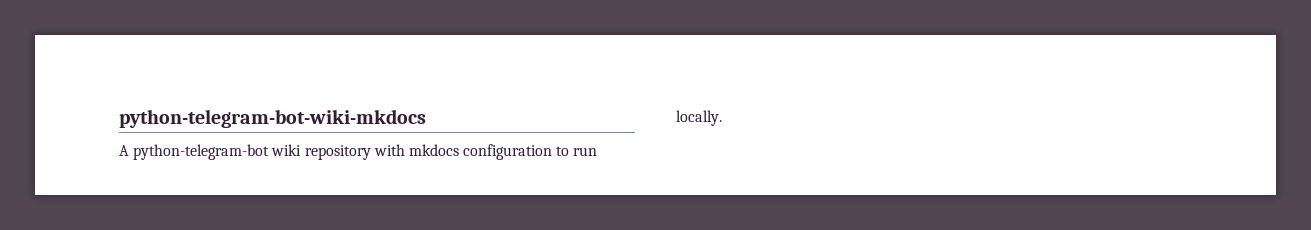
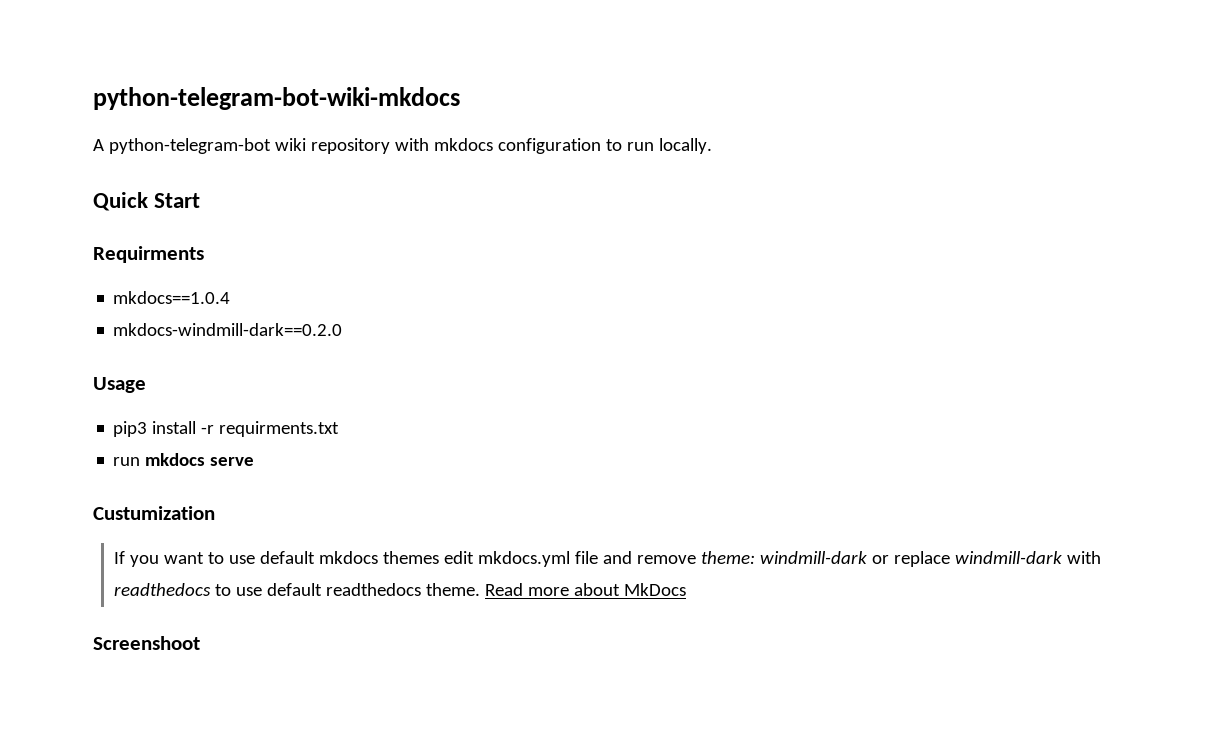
(722, 118) none -> [93,192,201,211] [93,246,204,263] [113,291,231,304] [113,323,343,336] [93,377,146,393] [113,421,340,437] [113,453,255,466] [93,506,215,520] [114,551,1102,567] [114,583,687,596] [93,636,200,650] // Quick Start // Requirments // mkdocs==1.0.4 // mkdocs-windmill-dark==0.2.0 // Usage // pip3 install -r requirments.txt // run mkdocs serve // Custumization // If you want to use default mkdocs themes edit mkdocs.yml file and remove theme: windmill-dark or replace windmill-dark with readthedocs to use default readthedocs theme. Read more about MkDocs // Screenshoot

